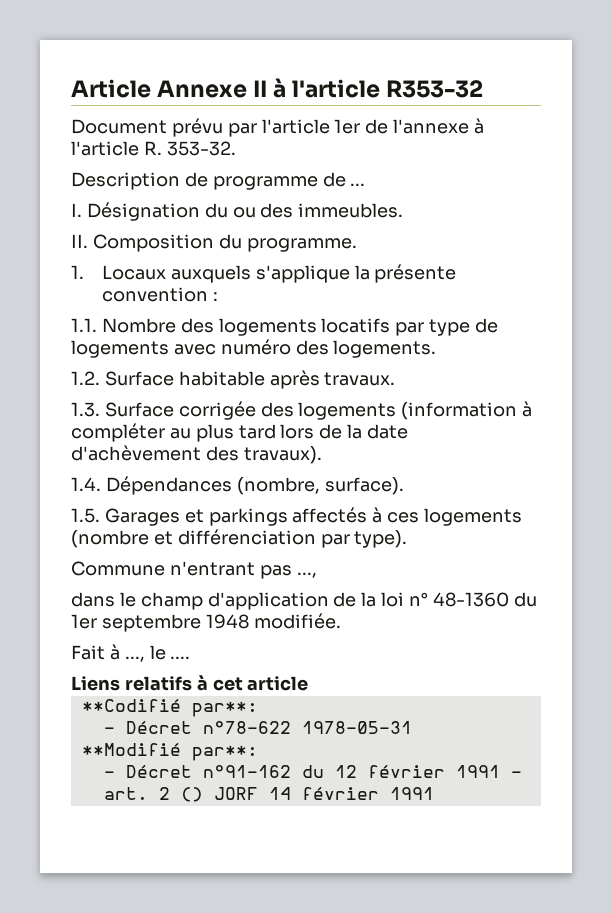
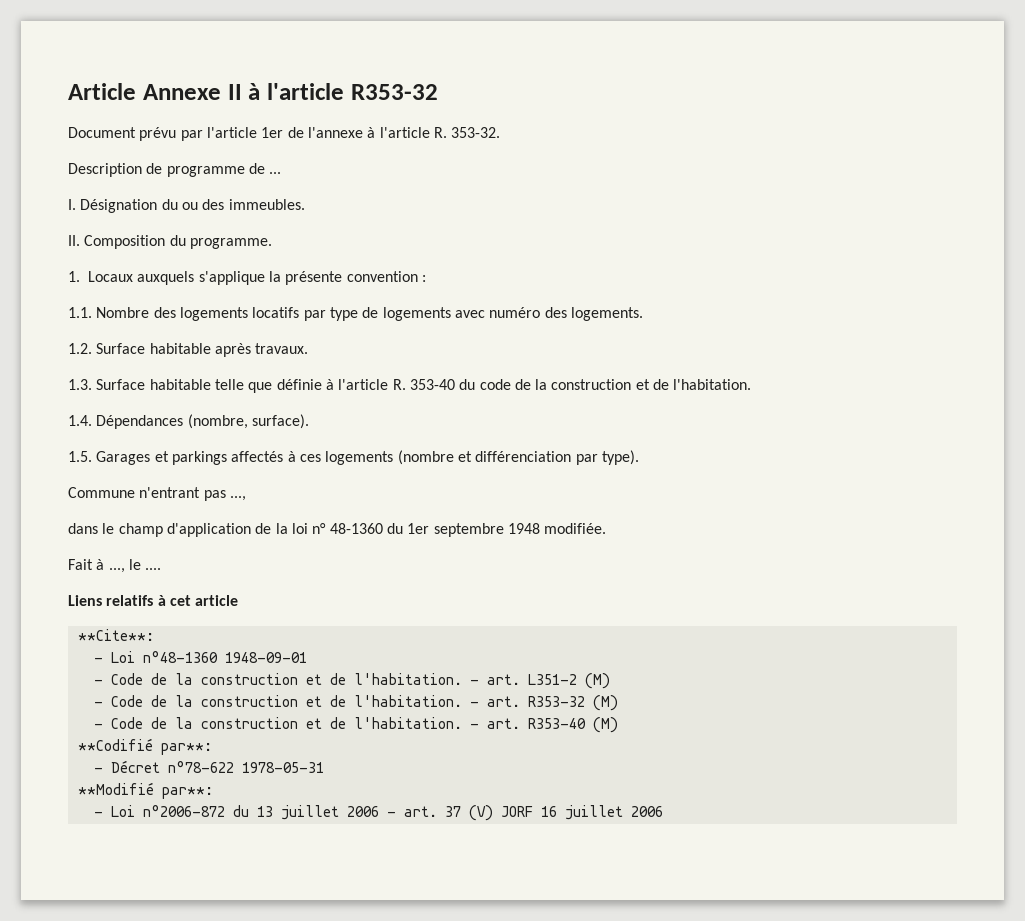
[178,401,533,420] [71,423,409,442] [71,445,322,464] corrigée des logements (information à compléter au plus tard lors de la date d'achèvement des travaux). -> [149,379,752,393] habitable telle que définie à l'article R. 353-40 du code de la construction et de l'habitation.
(309, 683) none -> [77,629,154,641] [93,651,307,663] [93,673,610,689] [93,695,618,711] [93,717,618,733] // **Cite**: // - Loi n°48-1360 1948-09-01 // - Code de la construction et de l'habitation. - art. L351-2 (M) // - Code de la construction et de l'habitation. - art. R353-32 (M) // - Code de la construction et de l'habitation. - art. R353-40 (M)
[125,765,522,778] [103,787,434,802] Décret n°91-162 du 12 février 1991 - art. 2 () JORF 14 février 1991 -> [110,805,663,821] Loi n°2006-872 du 13 juillet 2006 - art. 37 (V) JORF 16 juillet 2006

